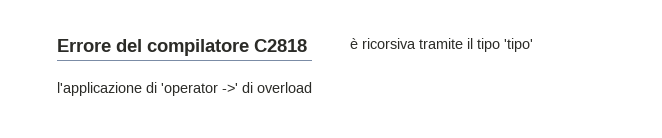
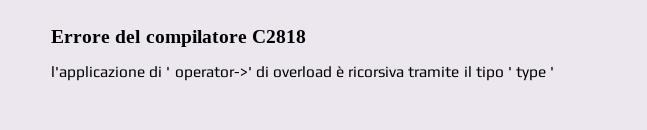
[161,83,238,96] 'operator ->' -> [166,66,252,81] ' operator->'
[504,38,533,52] 'tipo' -> [508,66,555,81] ' type '

